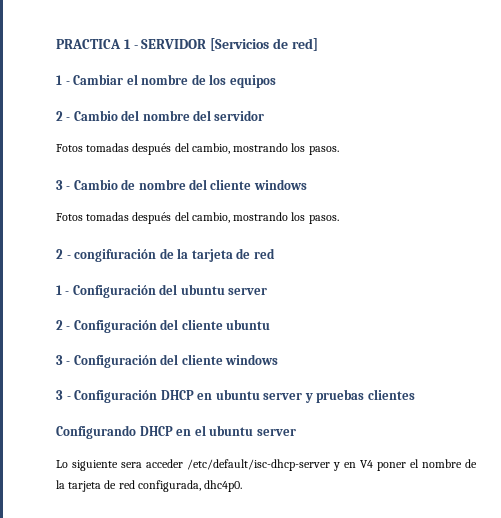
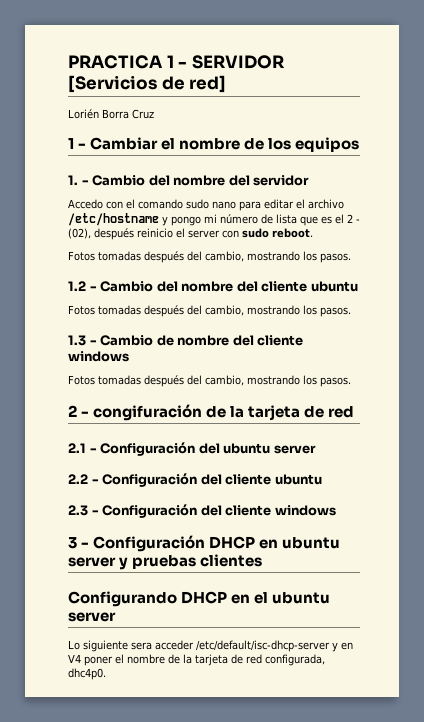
(318, 44) none -> [68,109,154,119] // Lorién Borra Cruz
[56,111,63,121] 2 -> [68,175,78,185] 1.
[56,143,339,155] [56,180,63,190] // Fotos tomadas después del cambio, mostrando los pasos. // 3 -> [68,199,344,211] [68,213,360,226] [68,228,313,240] [68,251,351,263] [68,281,358,292] [68,305,351,317] [68,335,86,346] // Accedo con el comando sudo nano para editar el archivo /etc/hostname y pongo mi número de lista que es el 2 - (02), después reinicio el server con sudo reboot. // Fotos tomadas después del cambio, mostrando los pasos. // 1.2 - Cambio del nombre del cliente ubuntu // Fotos tomadas después del cambio, mostrando los pasos. // 1.3
[56,285,62,295] 1 -> [68,443,86,453] 2.1
[56,320,63,330] 2 -> [68,474,88,484] 2.2
[56,355,63,365] 3 -> [68,505,88,516] 2.3

